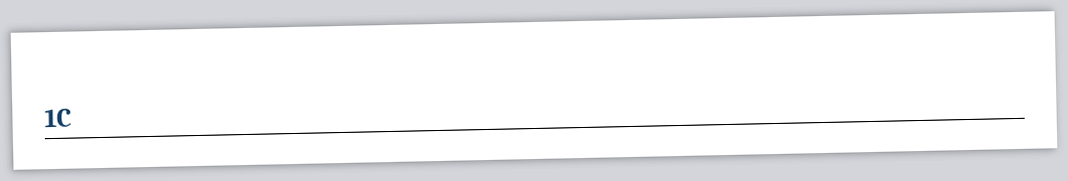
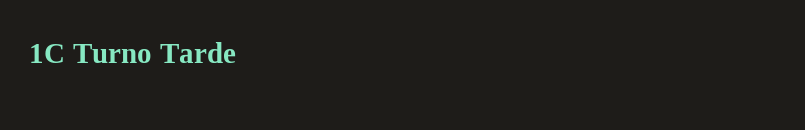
(72, 118) none -> [72,42,236,63] Turno Tarde

